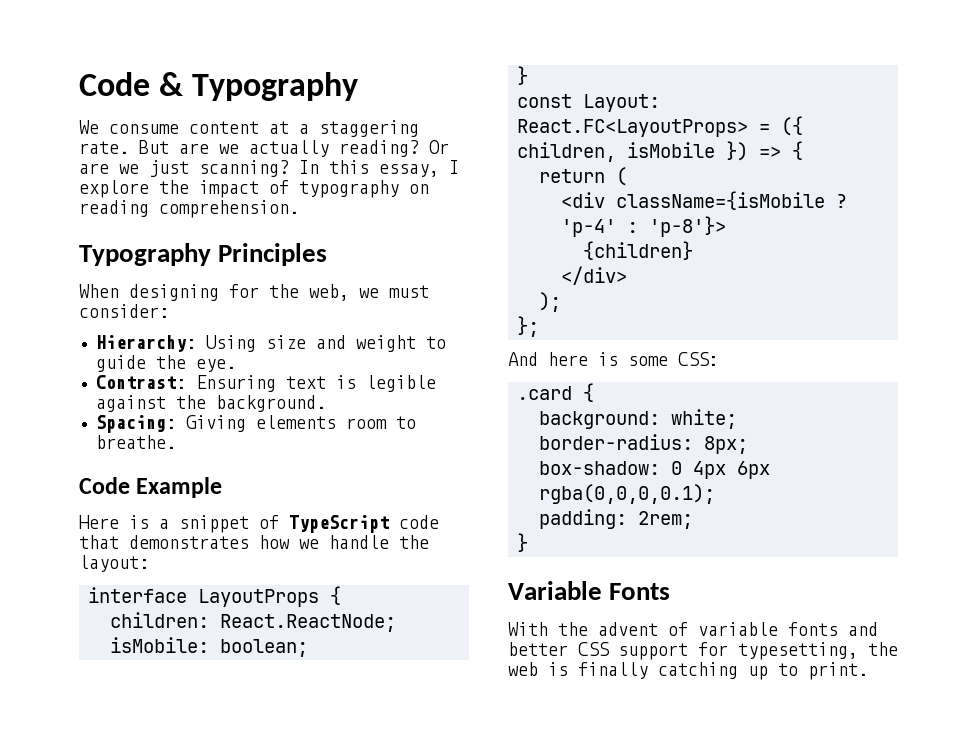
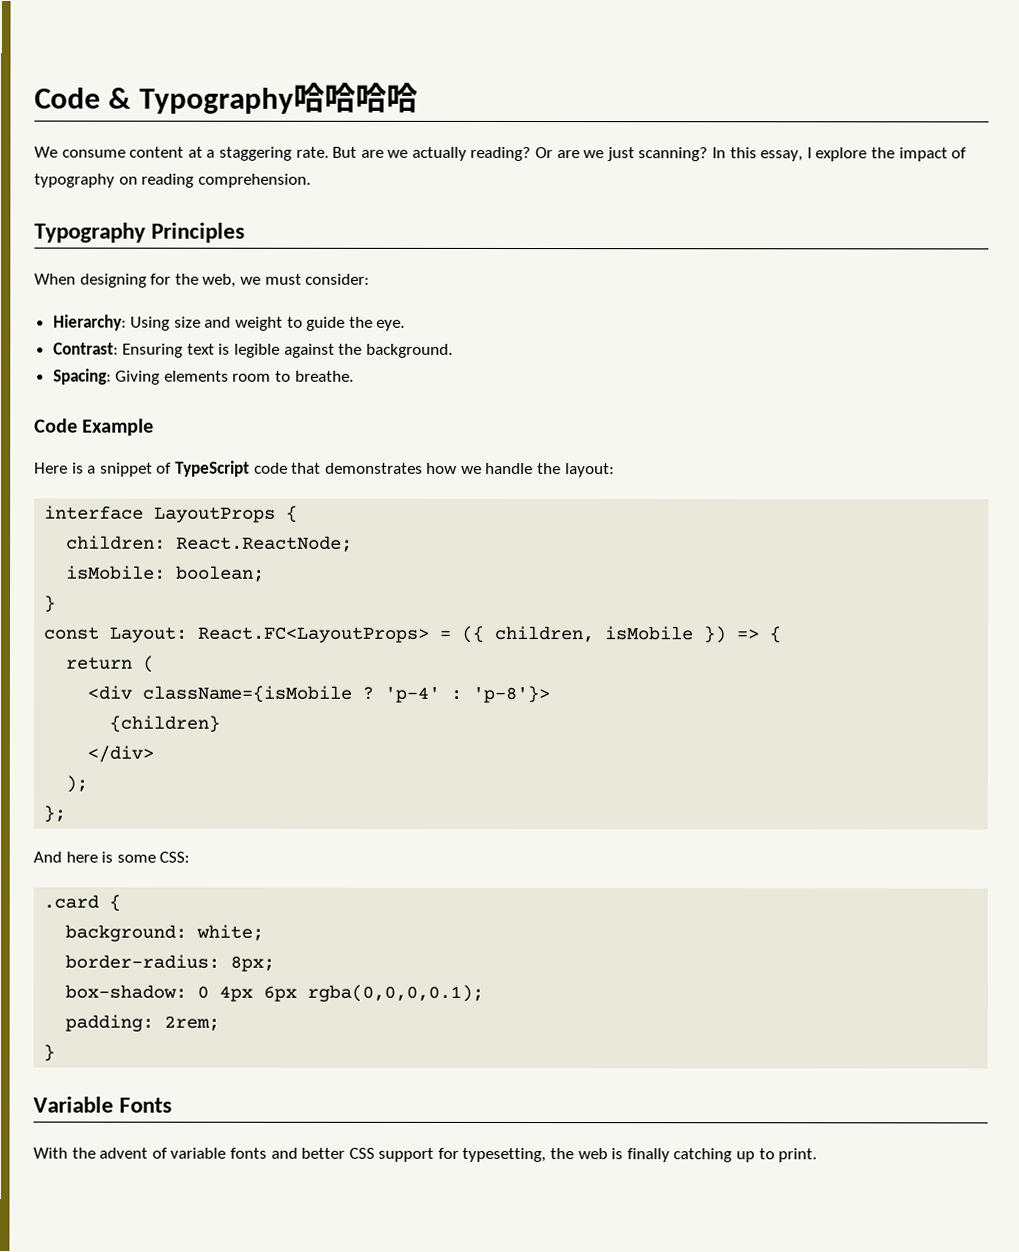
(359, 86) none -> [292,81,418,113] 哈哈哈哈

